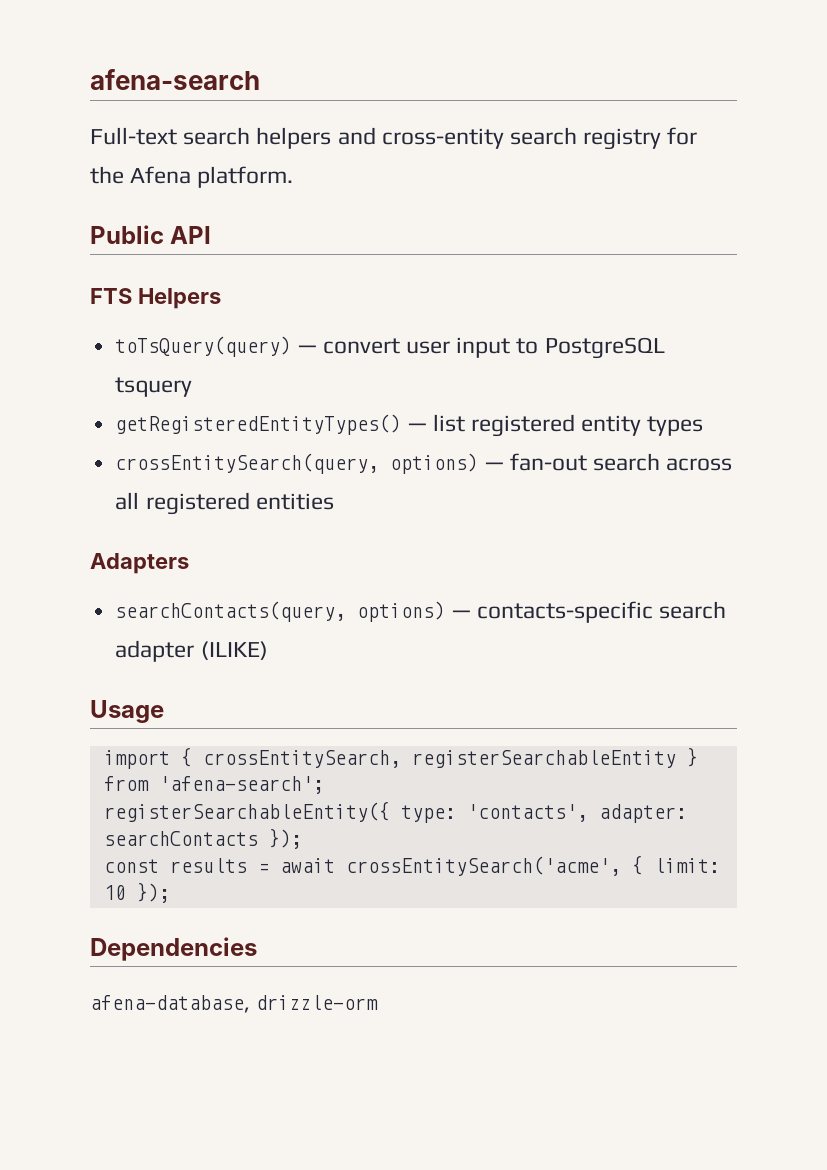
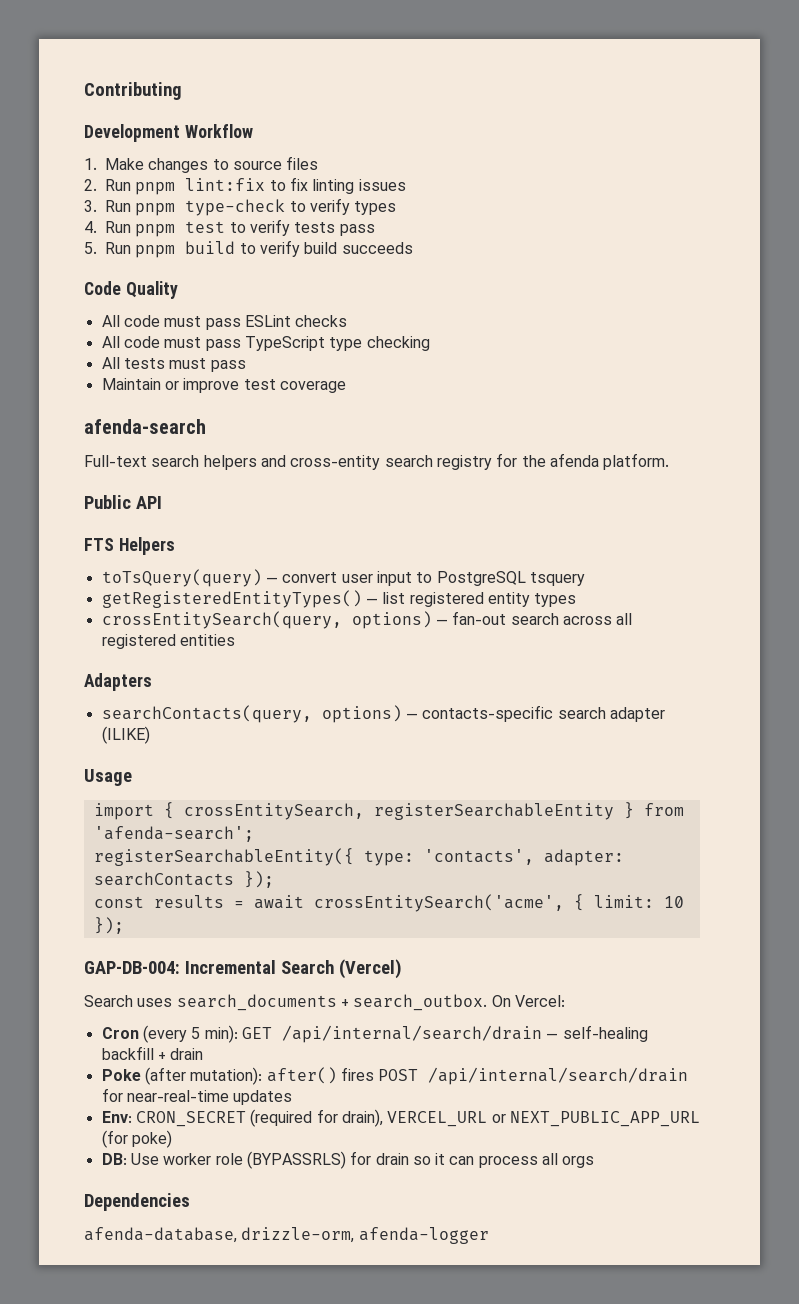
[90,69,260,90] afena-search -> [84,82,182,100] [84,124,253,142] [84,156,319,173] [84,177,406,195] [84,198,397,216] [84,219,375,237] [84,240,413,258] [84,281,178,299] [101,315,348,330] [101,336,430,351] [101,357,246,372] [101,378,346,393] [84,419,206,434] Contributing // Development Workflow // 1. Make changes to source files // 2. Run pnpm lint:fix to fix linting issues // 3. Run pnpm type-check to verify types // 4. Run pnpm test to verify tests pass // 5. Run pnpm build to verify build succeeds // Code Quality // All code must pass ESLint checks // All code must pass TypeScript type checking // All tests must pass // Maintain or improve test coverage // afenda-search
[130,166,192,184] Afena -> [549,453,599,467] afenda
[158,776,324,794] 'afena-search'; -> [93,826,254,842] 'afenda-search';
[90,937,257,961] [90,995,379,1013] Dependencies // afena-database, drizzle-orm -> [84,959,402,979] [84,994,565,1011] [101,1025,648,1043] [101,1046,204,1060] [101,1067,689,1085] [101,1088,293,1105] [101,1109,700,1127] [101,1130,172,1148] [101,1151,595,1169] [84,1193,190,1211] [84,1227,489,1244] GAP-DB-004: Incremental Search (Vercel) // Search uses search_documents + search_outbox. On Vercel: // Cron (every 5 min): GET /api/internal/search/drain — self-healing backfill + drain // Poke (after mutation): after() fires POST /api/internal/search/drain for near-real-time updates // Env: CRON_SECRET (required for drain), VERCEL_URL or NEXT_PUBLIC_APP_URL (for poke) // DB: Use worker role (BYPASSRLS) for drain so it can process all orgs // Dependencies // afenda-database, drizzle-orm, afenda-logger

